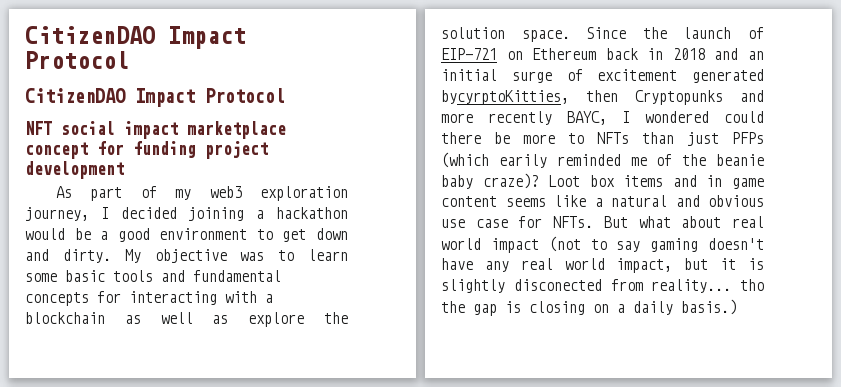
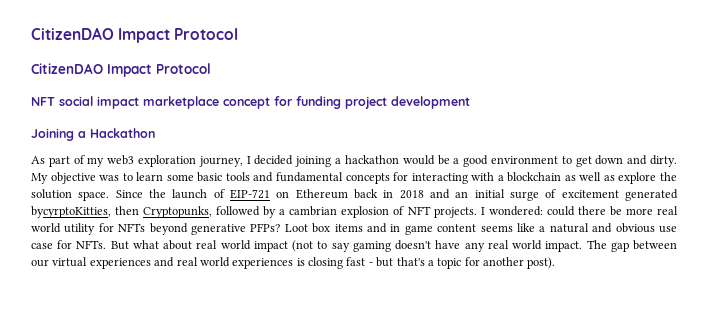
(124, 170) none -> [31,128,155,141] // Joining a Hackathon
[635,90,764,105] [441,111,764,125] [441,132,764,146] [441,152,764,168] [441,173,539,189] Cryptopunks and more recently BAYC, I wondered could there be more to NFTs than just PFPs (which earily reminded me of the beanie baby craze)? -> [143,206,678,218] [31,223,281,235] Cryptopunks, followed by a cambrian explosion of NFT projects. I wondered: could there be more real world utility for NFTs beyond generative PFPs?
[616,258,764,273] [441,279,764,293] [441,299,737,316] impact, but it is slightly disconected from reality... tho the gap is closing on a daily basis.) -> [545,240,677,252] [31,257,556,269] impact. The gap between our virtual experiences and real world experiences is closing fast - but that's a topic for another post).

